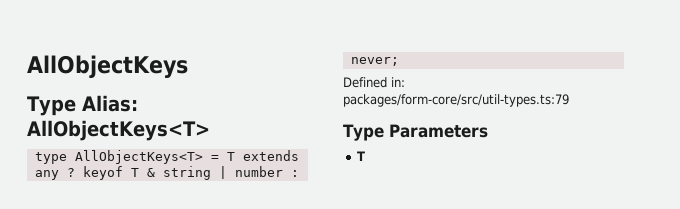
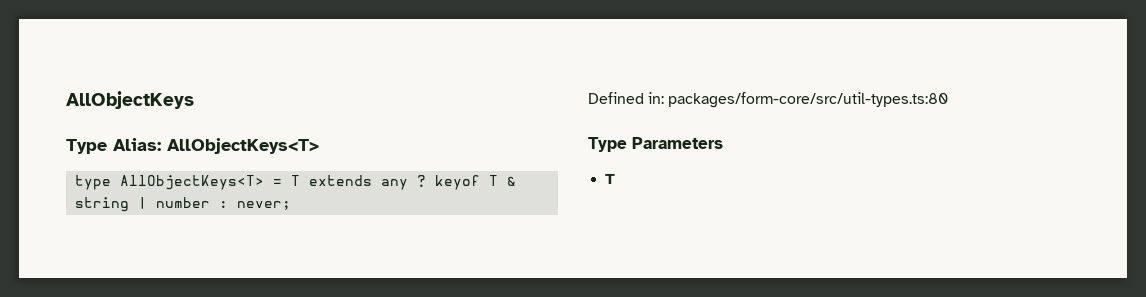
[343,94,569,107] packages/form-core/src/util-types.ts:79 -> [668,92,949,108] packages/form-core/src/util-types.ts:80

